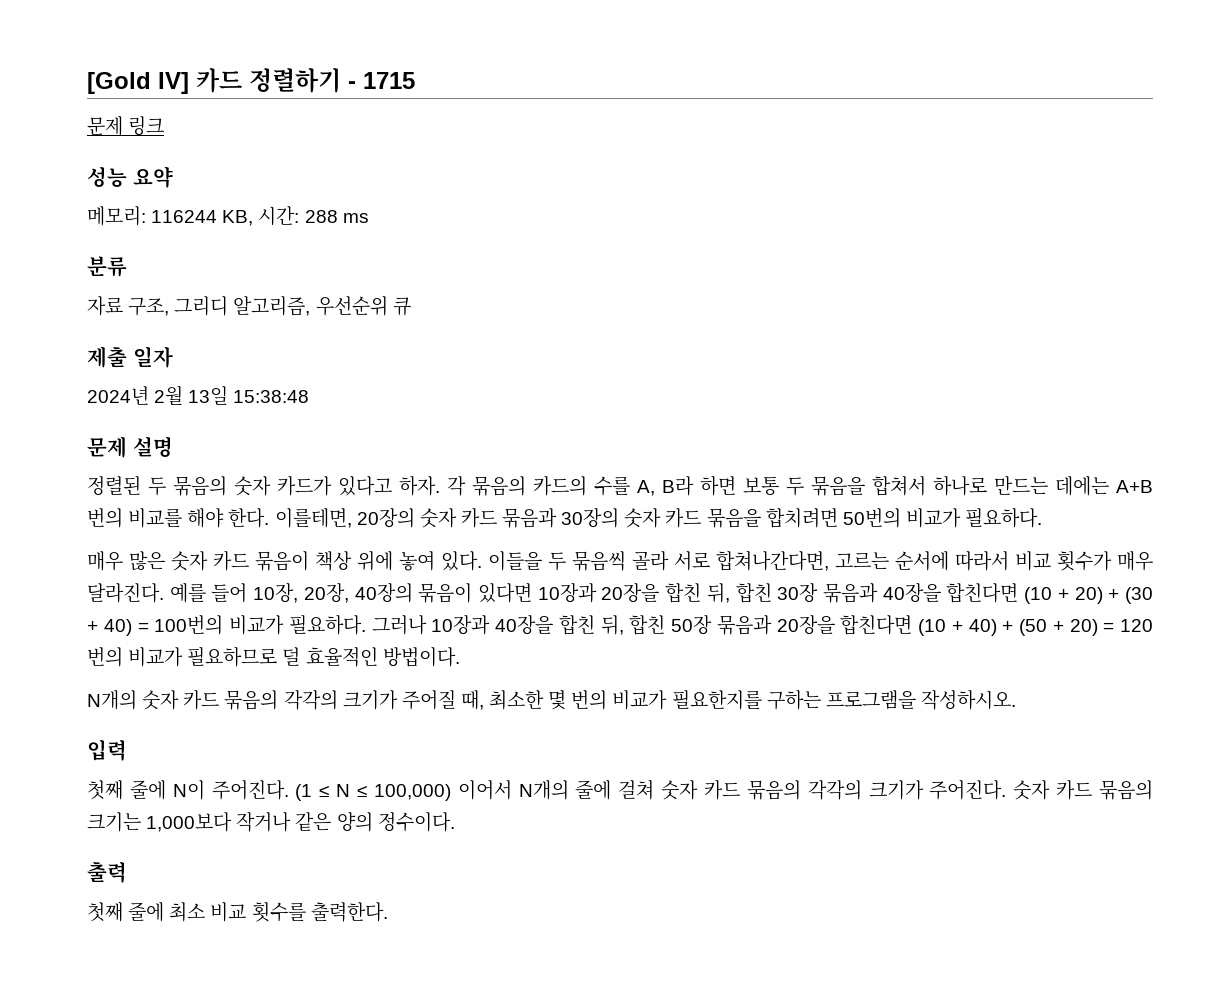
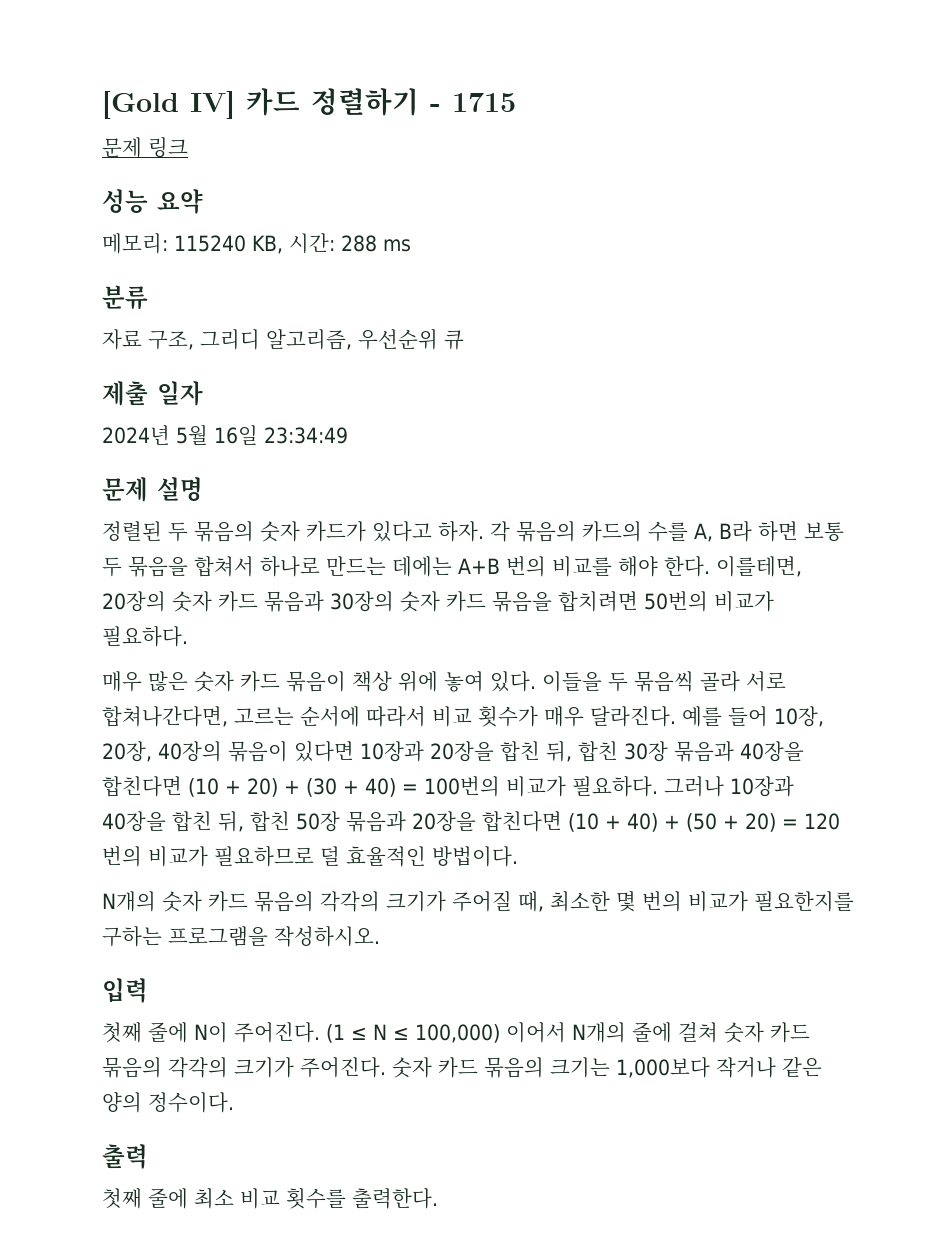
[151,210,218,223] 116244 -> [174,235,246,252] 115240
[154,385,310,405] 2월 13일 15:38:48 -> [176,424,348,445] 5월 16일 23:34:49

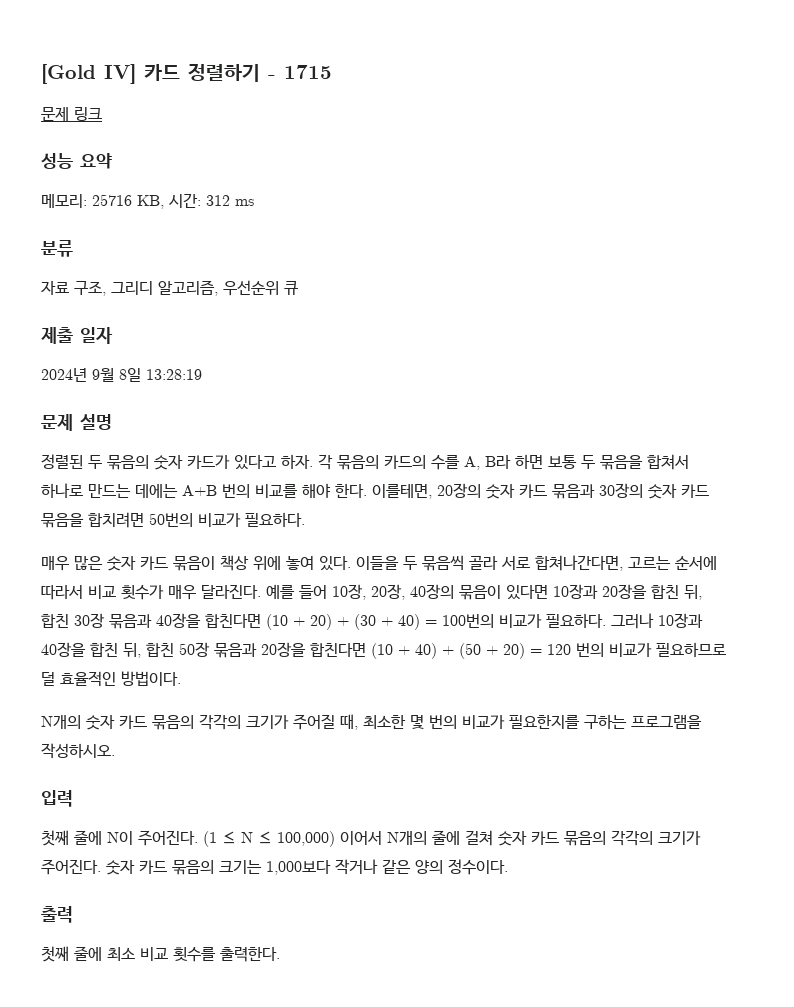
[174,235,246,252] 115240 -> [92,194,132,206] 25716
[341,235,377,252] 288 -> [206,195,230,206] 312
[176,424,348,445] 5월 16일 23:34:49 -> [92,367,202,382] 9월 8일 13:28:19

